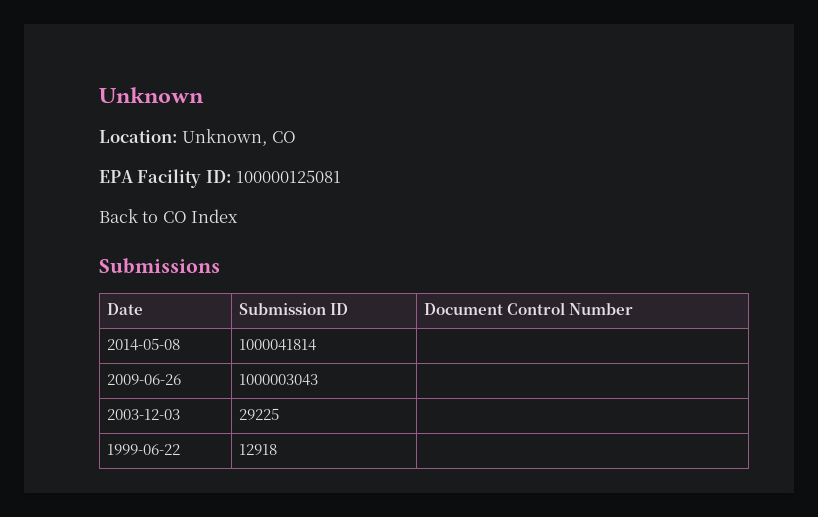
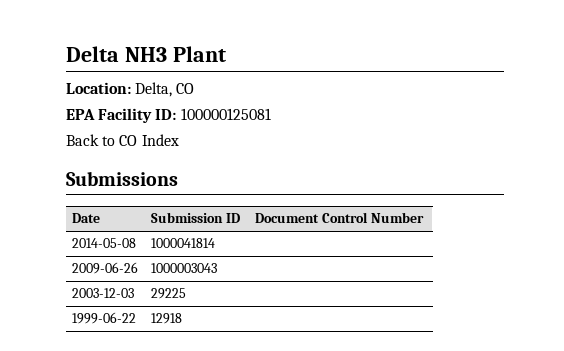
[99,87,204,103] Unknown -> [66,46,226,62] Delta NH3 Plant
[182,129,268,146] Unknown, -> [135,82,173,97] Delta,

